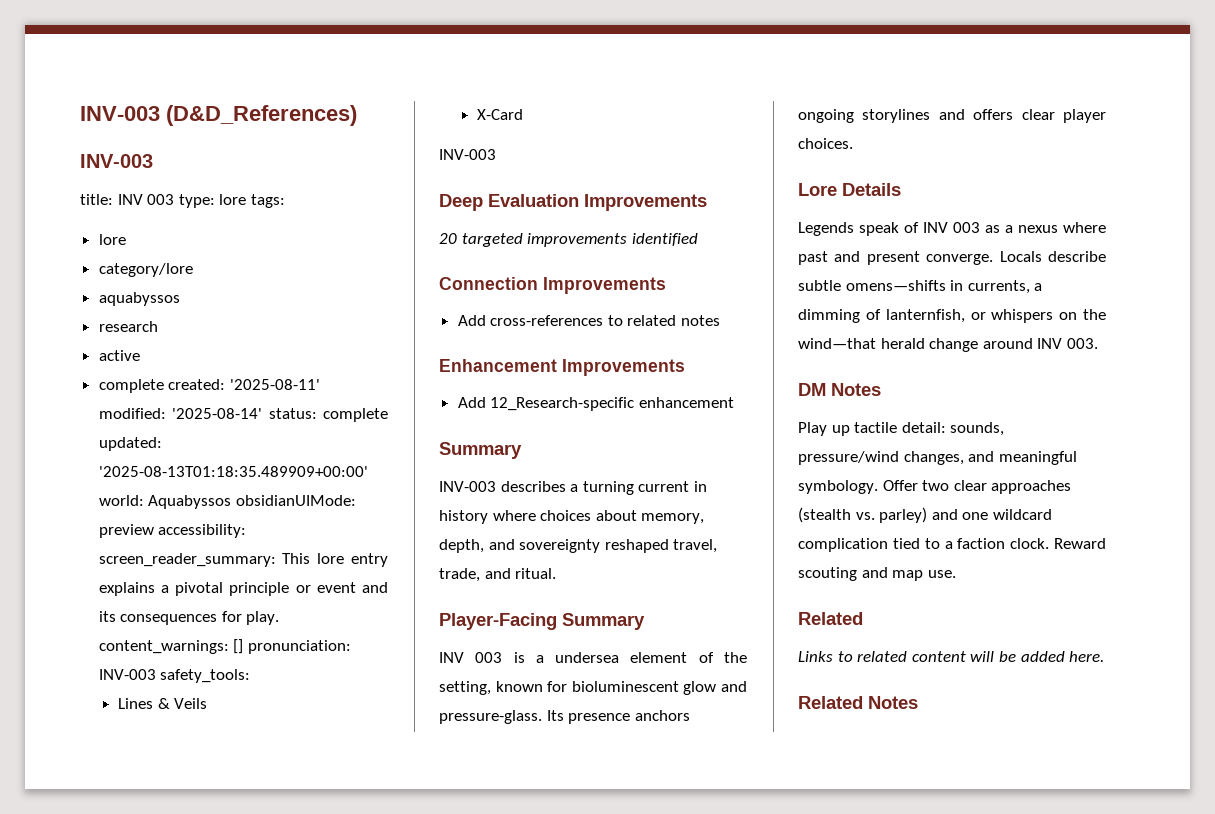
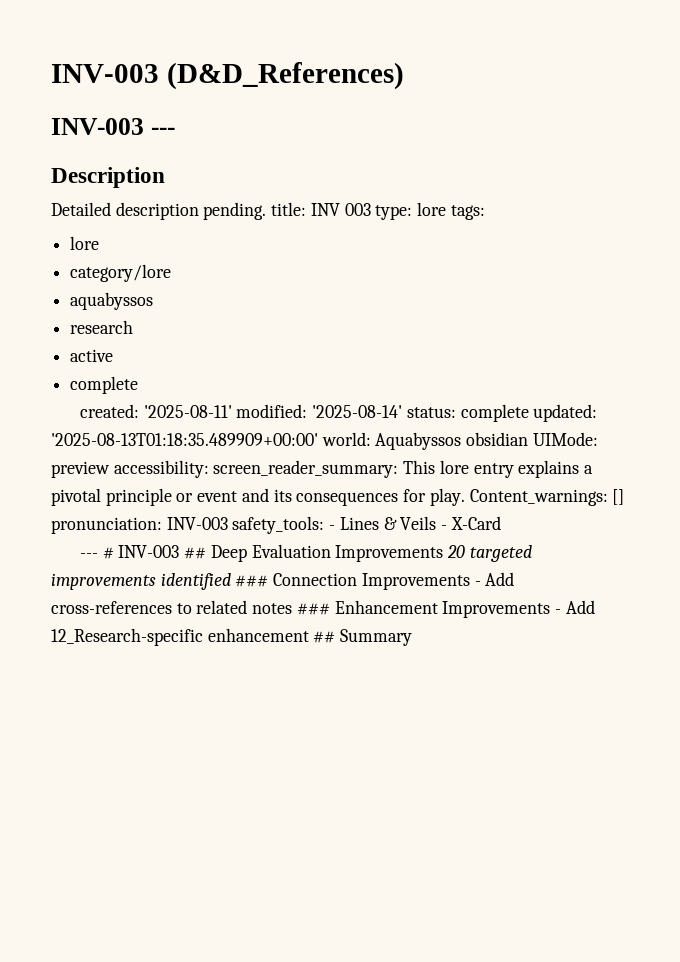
(153, 161) // -> [150,127,175,135] [51,167,165,188] [51,202,267,220] --- // Description // Detailed description pending.
(164, 386) none -> (139, 385) //
[235,495,356,506] obsidianUIMode: -> [466,432,598,446] obsidian UIMode:
[98,640,229,654] content_warnings: -> [469,489,608,506] Content_warnings:
(251, 676) // -> [329,525,336,530] -
(208, 703) // -> [441,525,448,530] -
[439,149,496,160] INV-003 // -> [80,545,207,559] --- # INV-003 ##
(707, 202) // -> (444, 553) none
(698, 239) // -> [235,575,269,587] ###
(666, 285) // -> [474,581,481,586] -
(721, 320) // -> [296,603,330,615] ###
(685, 367) // -> [555,609,562,614] -
[439,442,522,459] [439,481,707,495] [439,510,705,524] [439,539,718,553] [439,568,557,582] [439,613,645,630] [439,652,747,663] [439,681,747,695] [439,710,690,724] [798,109,1106,123] [798,138,853,149] [798,183,901,196] [798,222,1106,236] [798,251,1106,265] [798,280,1043,294] [798,309,1106,323] [798,338,1098,352] [798,383,881,396] [798,422,1005,436] [798,451,1077,465] [798,480,1072,494] [798,507,1052,523] [798,538,1106,552] [798,567,956,581] [798,612,863,625] [798,651,1105,662] [798,696,918,709] // Summary // INV-003 describes a turning current in history where choices about memory, depth, and sovereignty reshaped travel, trade, and ritual. // Player-Facing Summary // INV 003 is a undersea element of the setting, known for bioluminescent glow and pressure-glass. Its presence anchors ongoing storylines and offers clear player choices. // Lore Details // Legends speak of INV 003 as a nexus where past and present converge. Locals describe subtle omens—shifts in currents, a dimming of lanternfish, or whispers on the wind—that herald change around INV 003. // DM Notes // Play up tactile detail: sounds, pressure/wind changes, and meaningful symbology. Offer two clear approaches (stealth vs. parley) and one wildcard complication tied to a faction clock. Reward scouting and map use. // Related // Links to related content will be added here. // Related Notes -> [313,629,413,646] ## Summary

